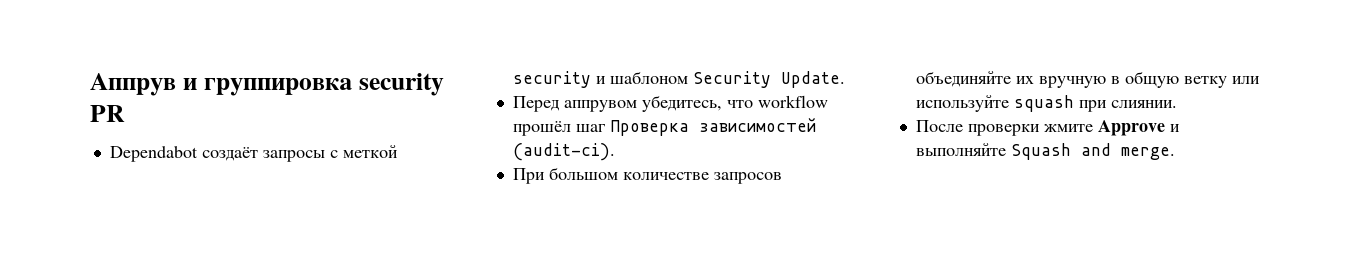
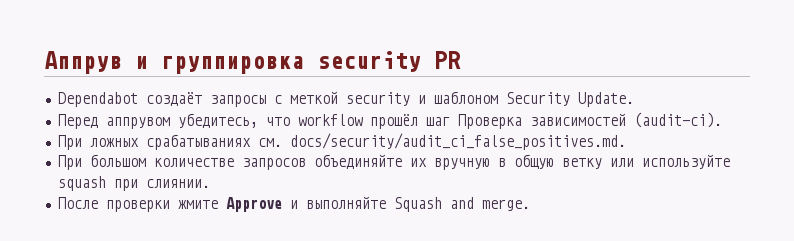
(615, 152) none -> [57,133,626,150] // При ложных срабатываниях см. docs/security/audit_ci_false_positives.md.

